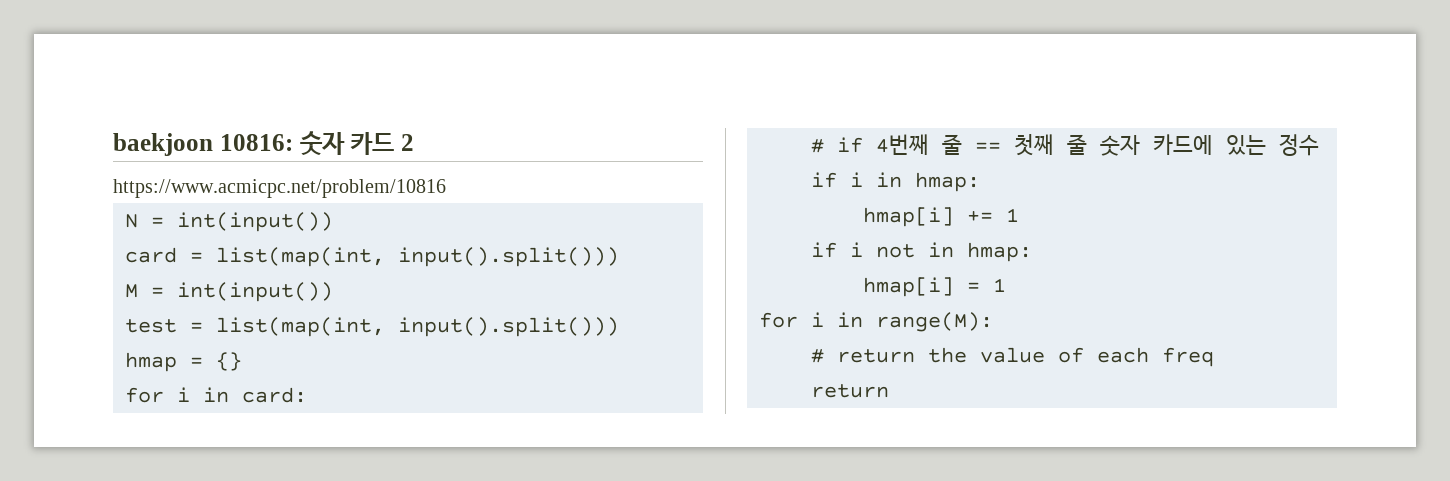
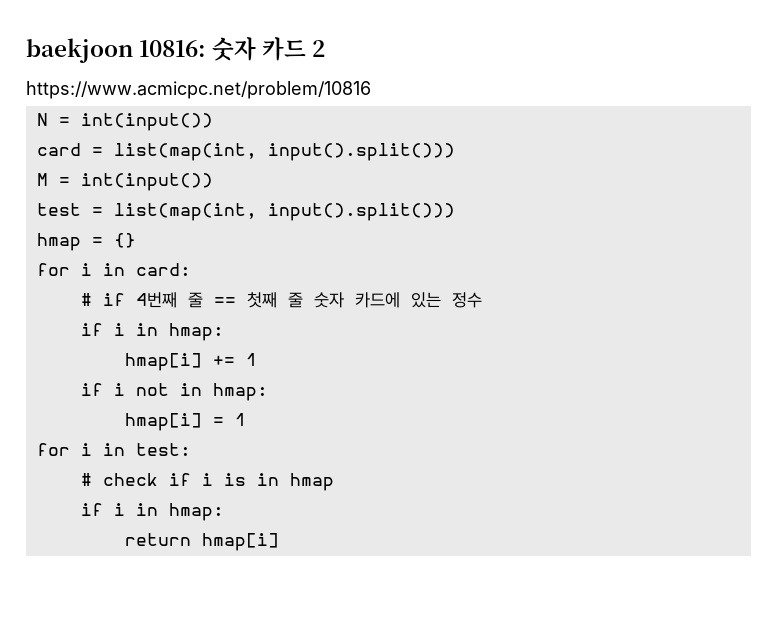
[876,312,993,332] [811,347,1214,367] [811,384,889,398] range(M): // # return the value of each freq // return -> [135,443,191,456] [80,473,334,491] [80,503,224,521] [124,533,279,551] test: // # check if i is in hmap // if i in hmap: // return hmap[i]

